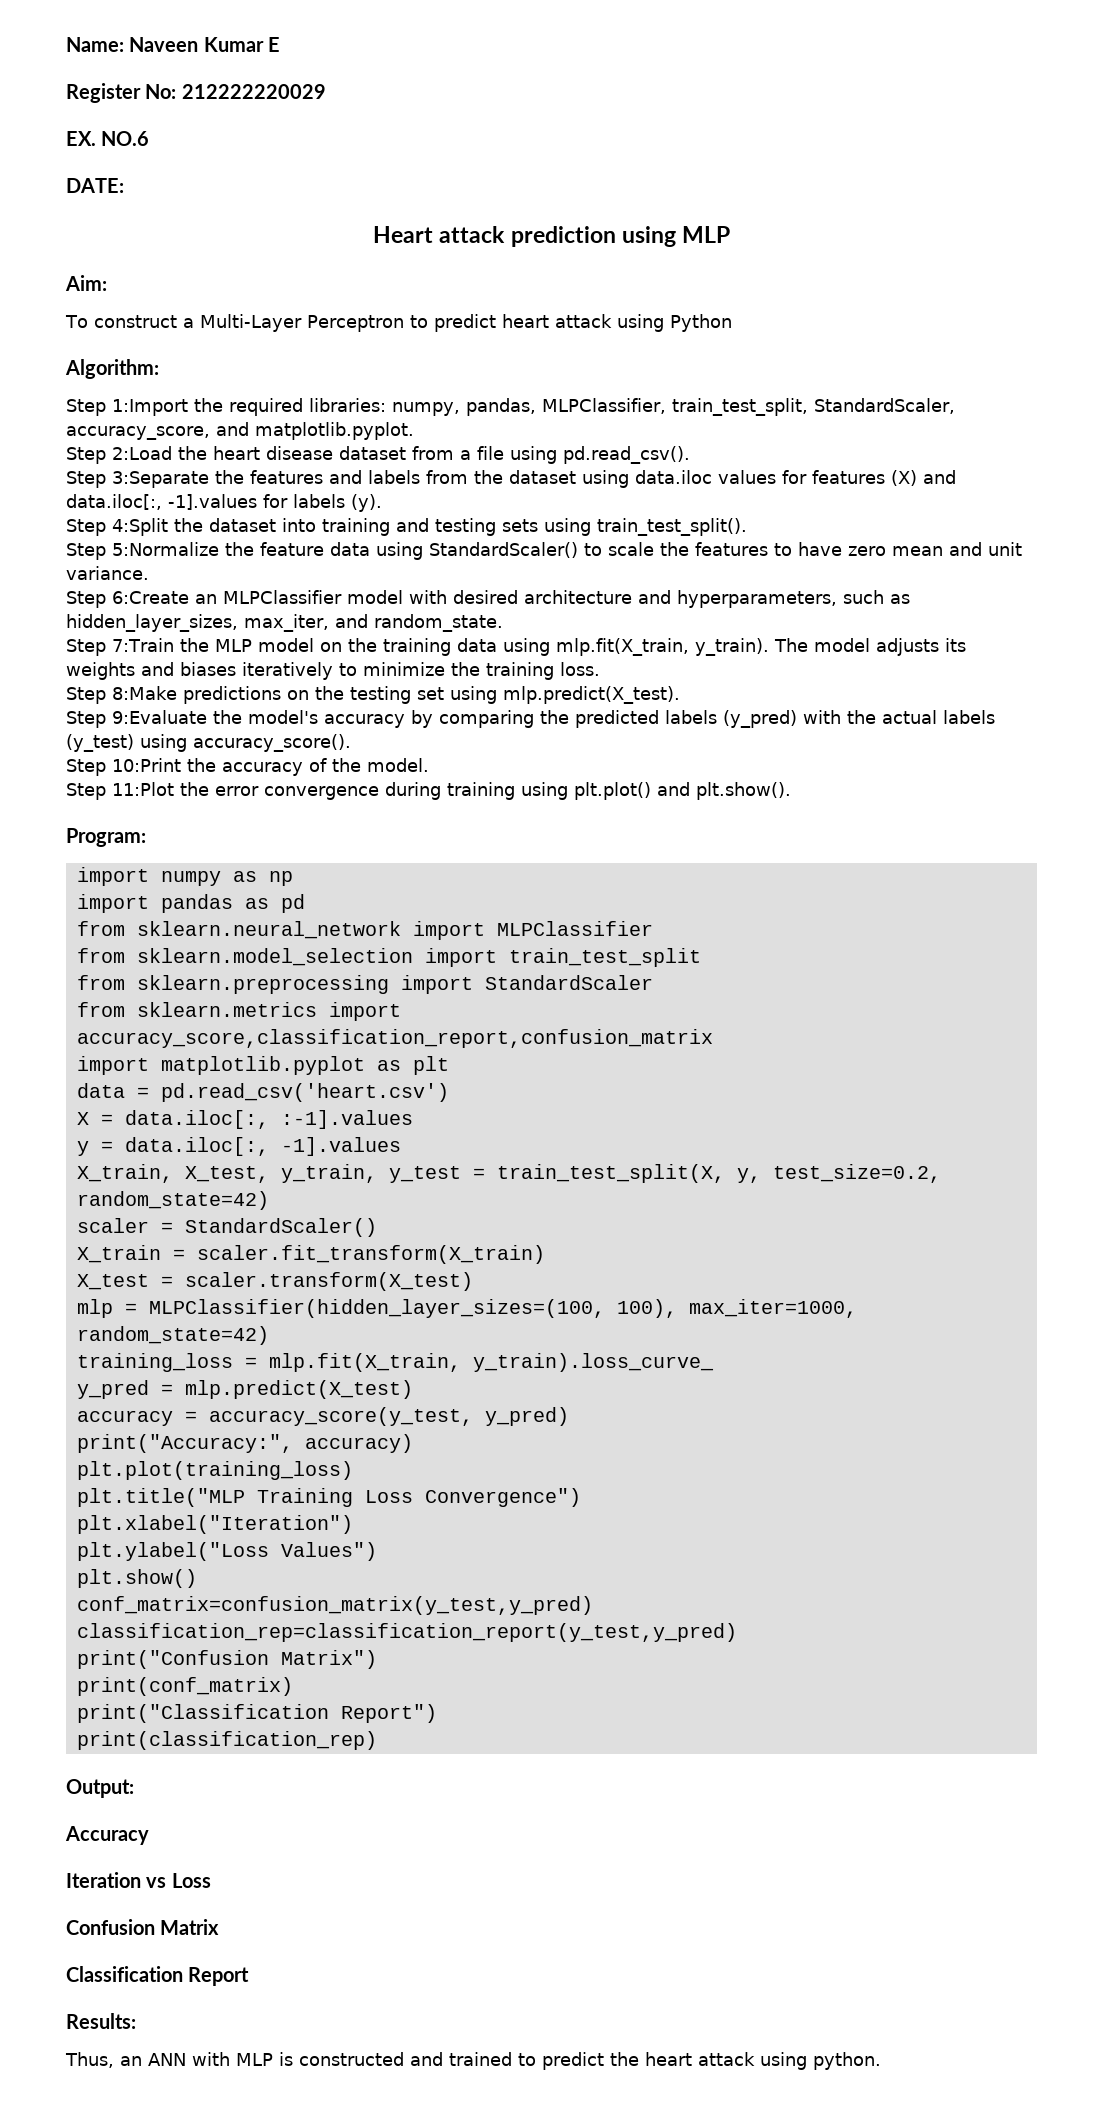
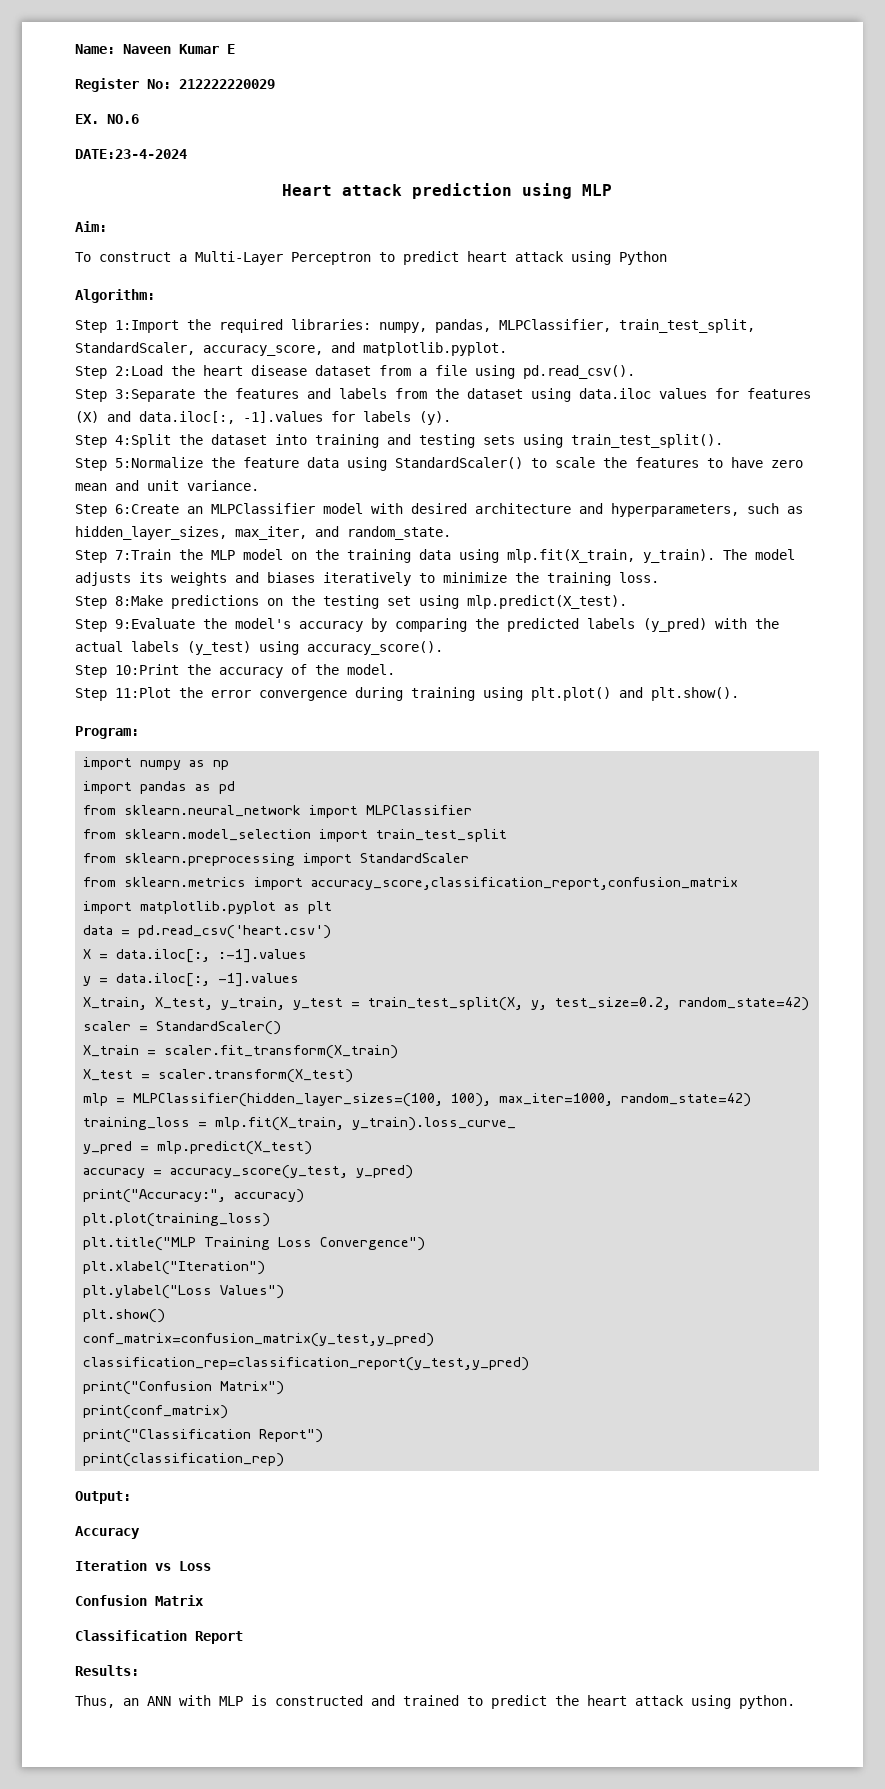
[66,178,124,193] DATE: -> [75,149,187,159] DATE:23-4-2024

